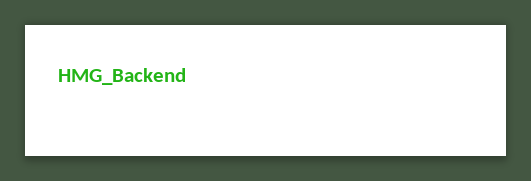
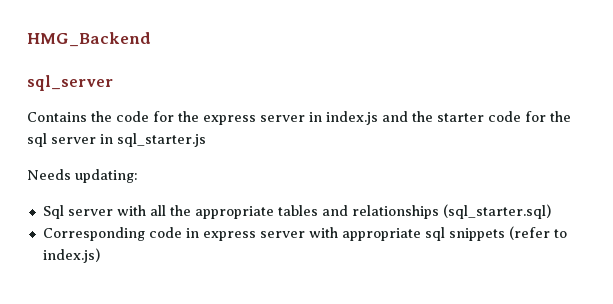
(186, 76) none -> [27,75,113,91] [27,111,571,125] [27,133,206,147] [27,169,138,183] [42,204,551,219] [42,226,567,241] [42,248,100,263] // sql_server // Contains the code for the express server in index.js and the starter code for the sql server in sql_starter.js // Needs updating: // Sql server with all the appropriate tables and relationships (sql_starter.sql) // Corresponding code in express server with appropriate sql snippets (refer to index.js)

